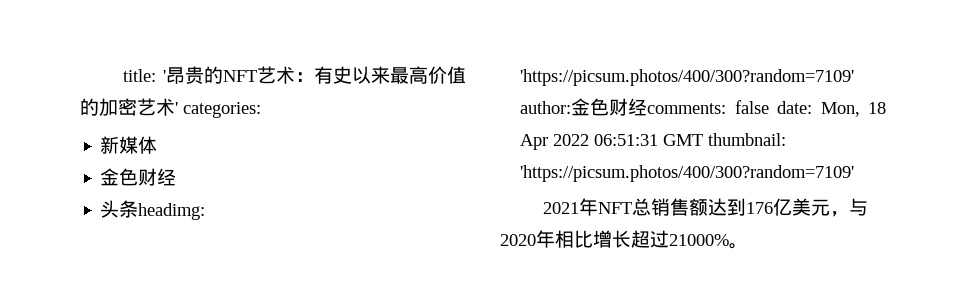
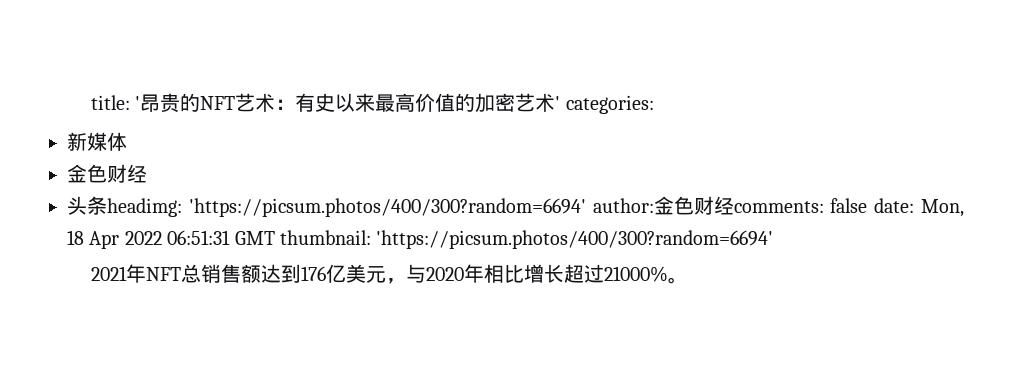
[520,69,855,86] 'https://picsum.photos/400/300?random=7109' -> [188,198,586,217] 'https://picsum.photos/400/300?random=6694'
[520,165,855,182] 'https://picsum.photos/400/300?random=7109' -> [376,230,774,249] 'https://picsum.photos/400/300?random=6694'

